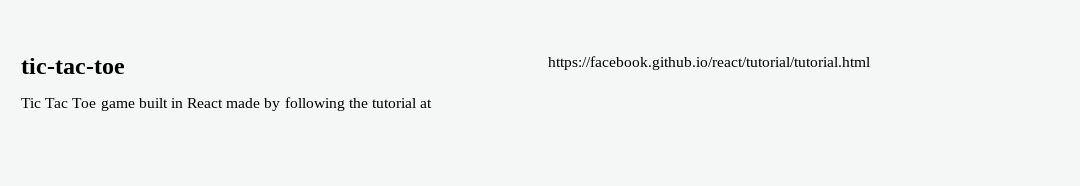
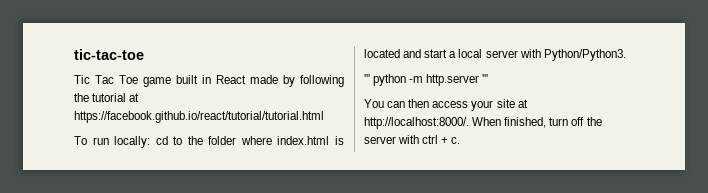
(870, 63) none -> [74,136,344,148] [364,49,626,61] [364,74,489,86] [364,99,528,111] [364,117,602,129] [364,135,461,144] // To run locally: cd to the folder where index.html is located and start a local server with Python/Python3. // ''' python -m http.server ''' // You can then access your site at http://localhost:8000/. When finished, turn off the server with ctrl + c.

